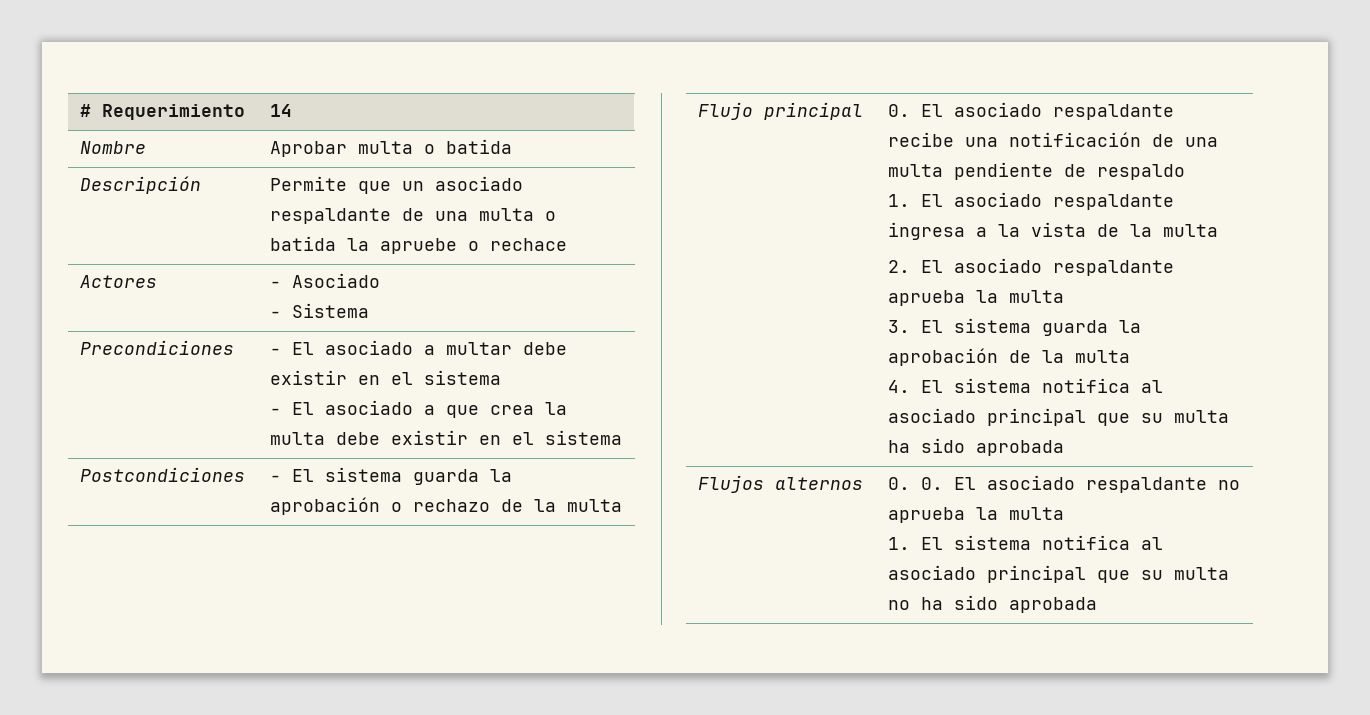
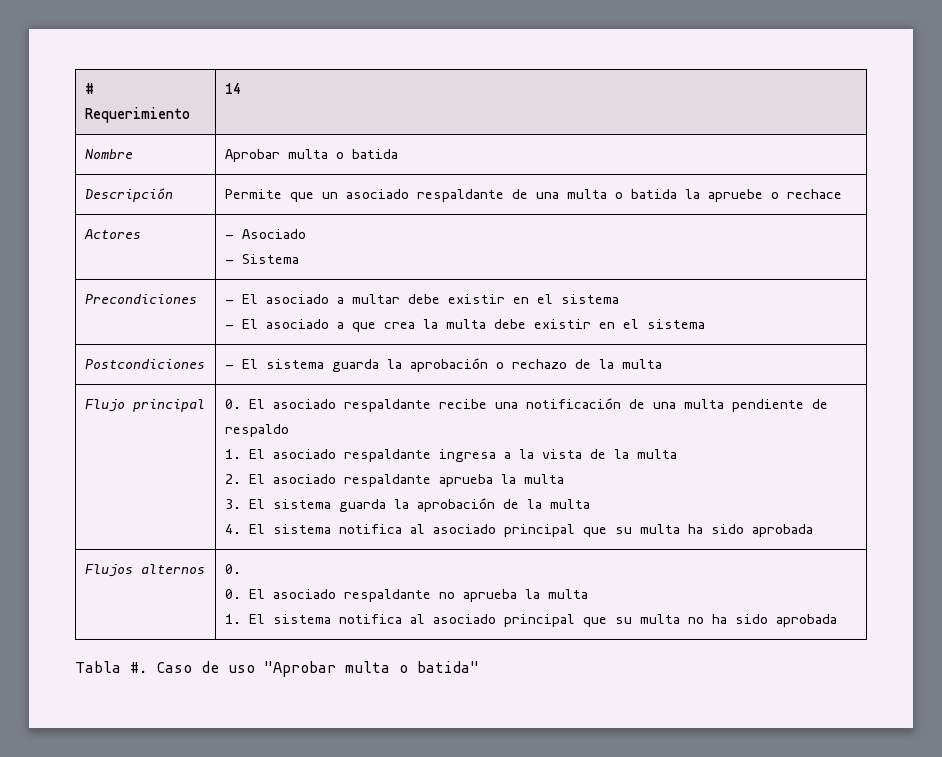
(911, 483) none -> (241, 569) //
(1098, 605) none -> [75,661,479,677] // Tabla #. Caso de uso "Aprobar multa o batida"

